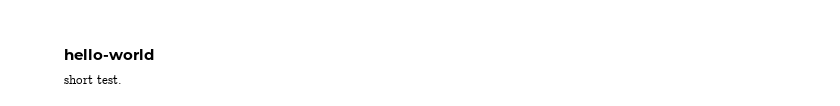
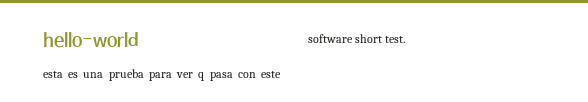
(154, 54) none -> [43,69,281,81] [308,34,353,43] esta es una prueba para ver q pasa con este software

